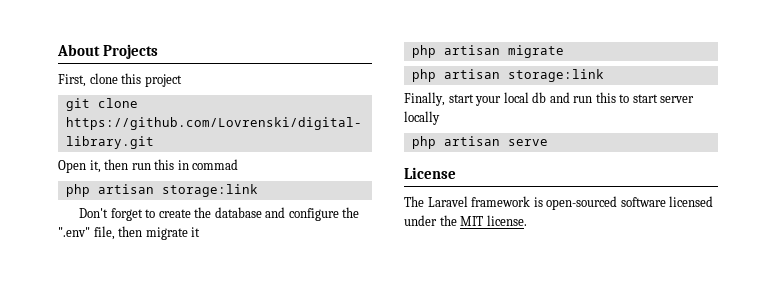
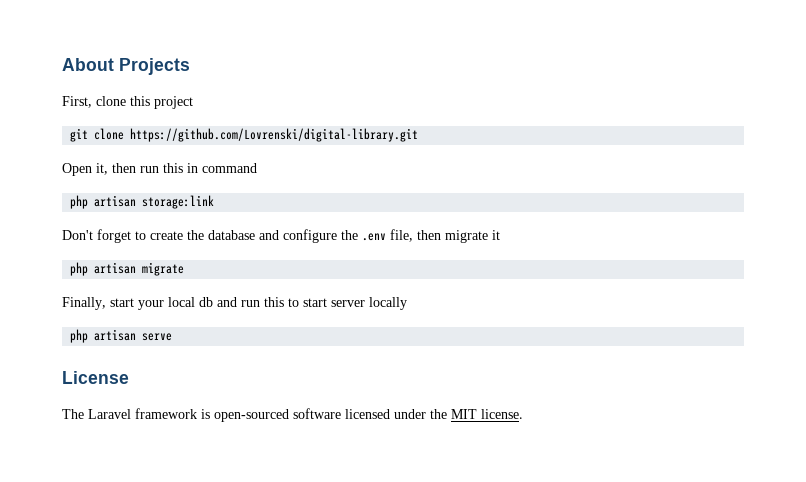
[192,159,239,170] commad -> [202,163,257,173] command
[58,227,90,237] ".env" -> [362,233,386,241] .env
[411,69,604,82] // php artisan storage:link -> (185, 269) none

